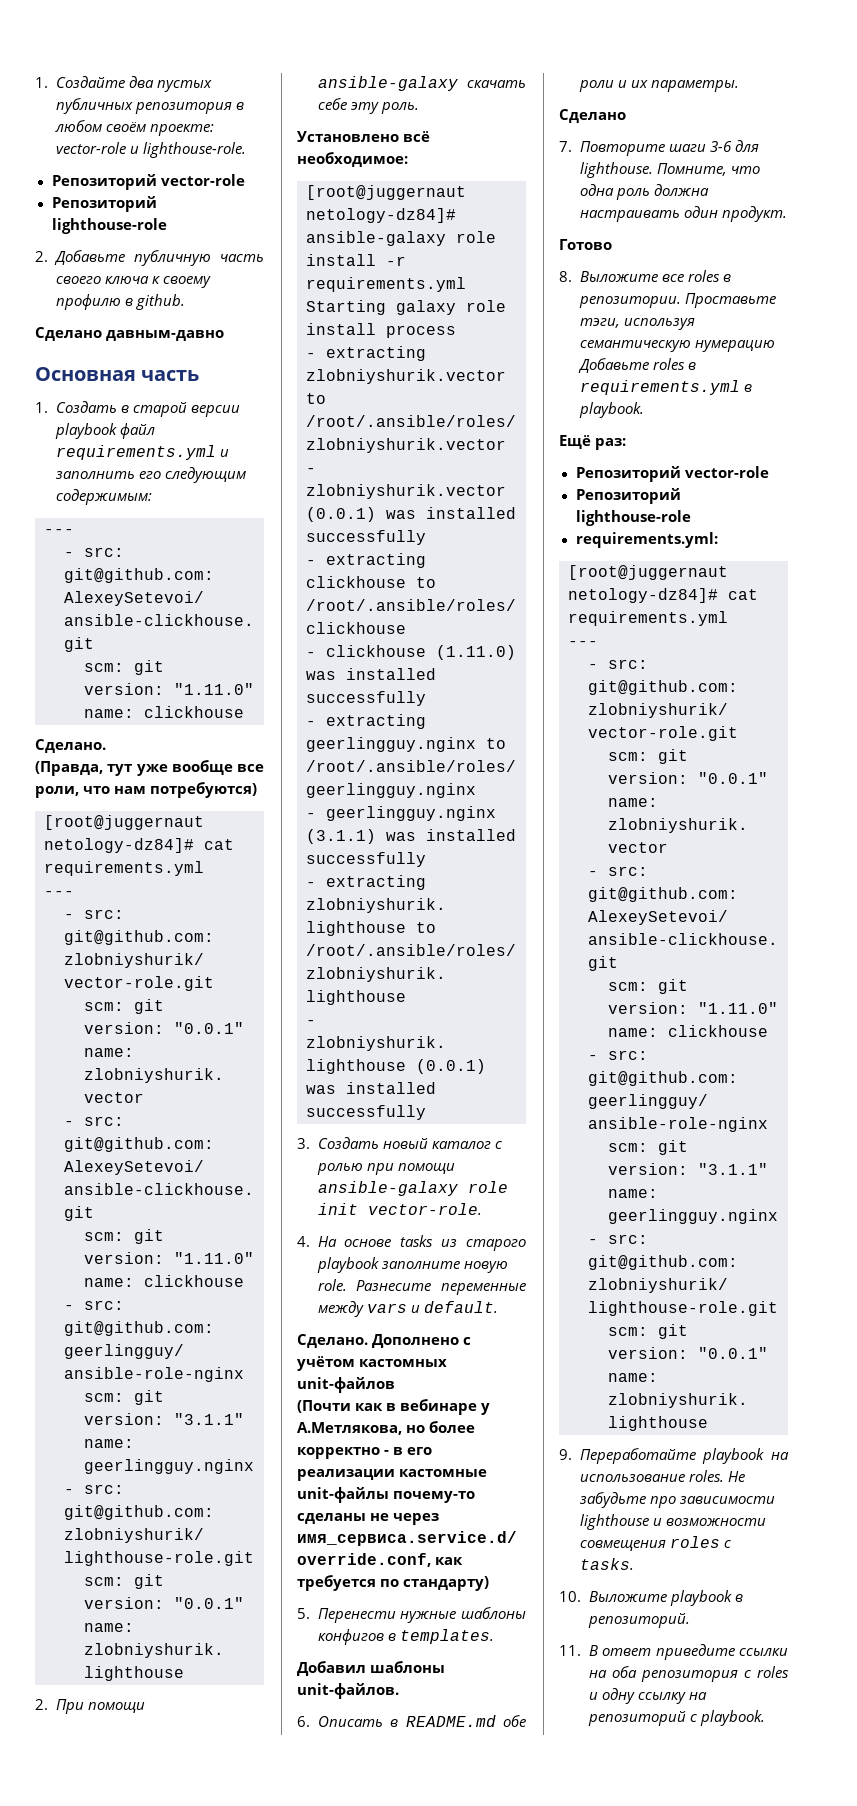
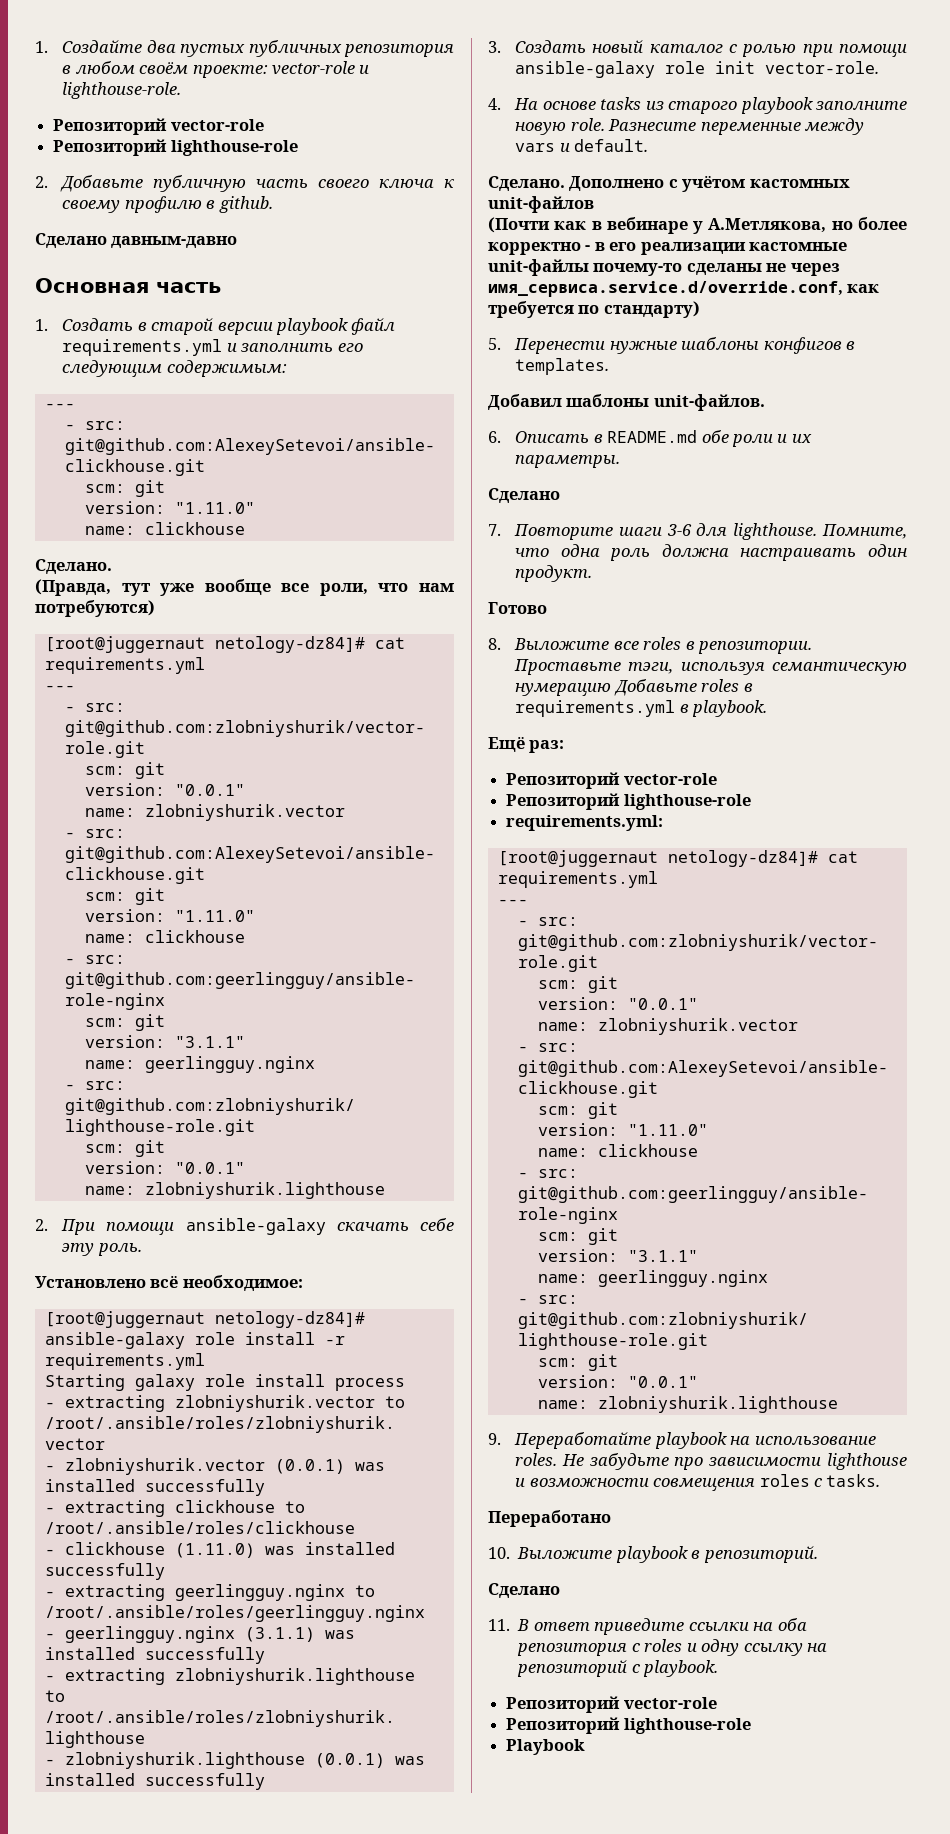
(634, 1564) none -> [488,1510,611,1527] // Переработано
(690, 1620) none -> [488,1583,560,1598] // Сделано
(765, 1718) none -> [506,1696,717,1713] [506,1717,751,1734] [506,1739,586,1755] // Репозиторий vector-role // Репозиторий lighthouse-role // Playbook

